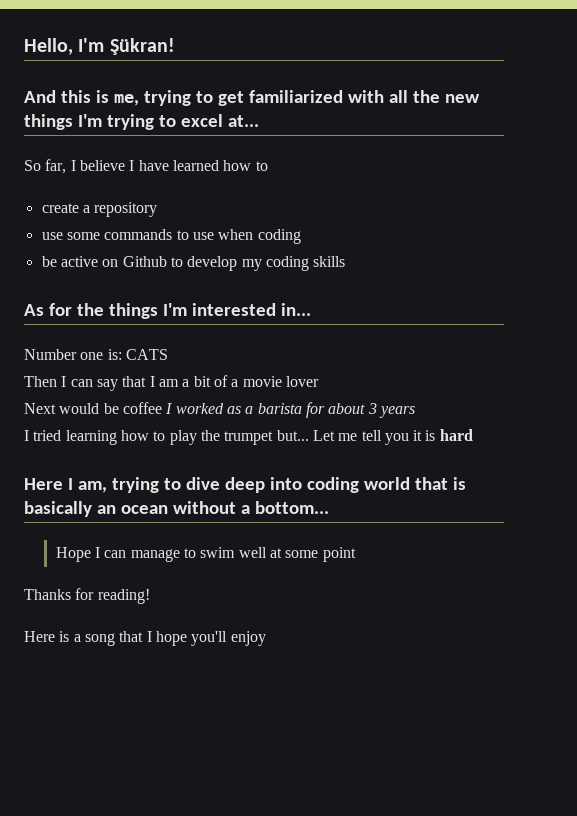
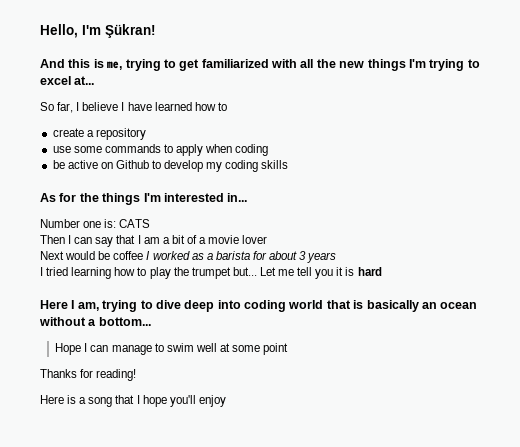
[192,232,214,240] use -> [176,144,204,156] apply

